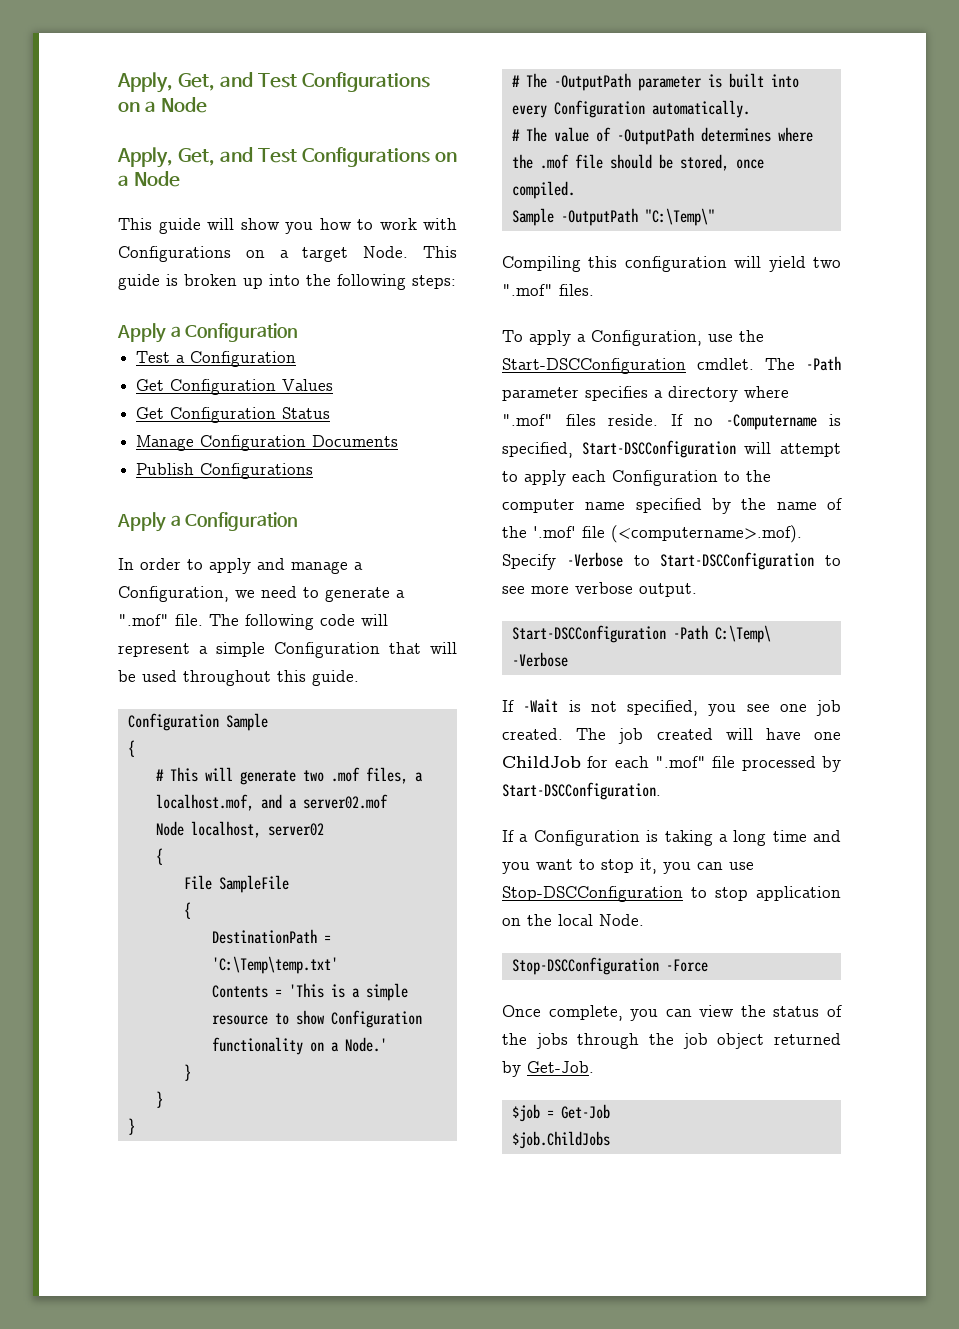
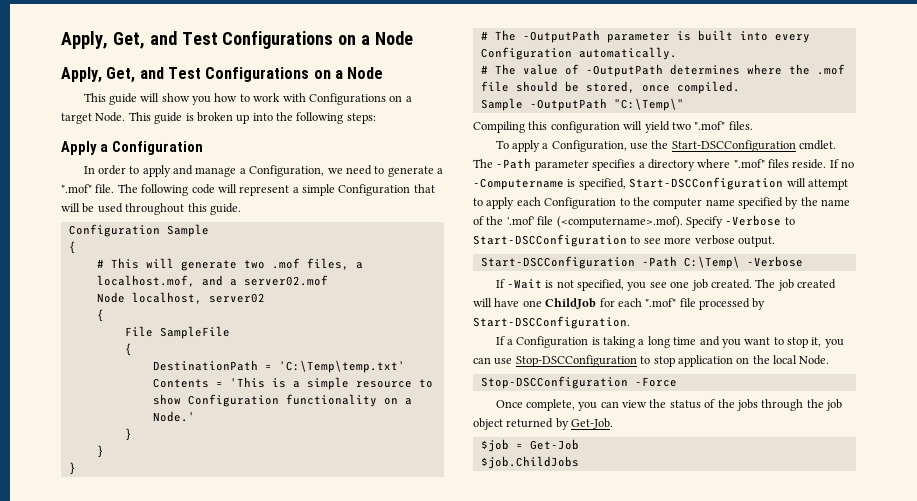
[136,351,297,367] [136,379,334,395] [136,407,331,423] [136,435,399,451] [136,463,314,479] [117,512,299,532] // Test a Configuration // Get Configuration Values // Get Configuration Status // Manage Configuration Documents // Publish Configurations // Apply a Configuration -> (203, 148) none

